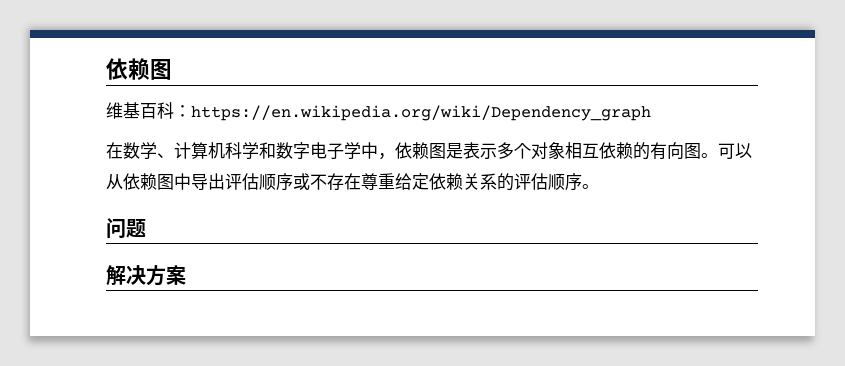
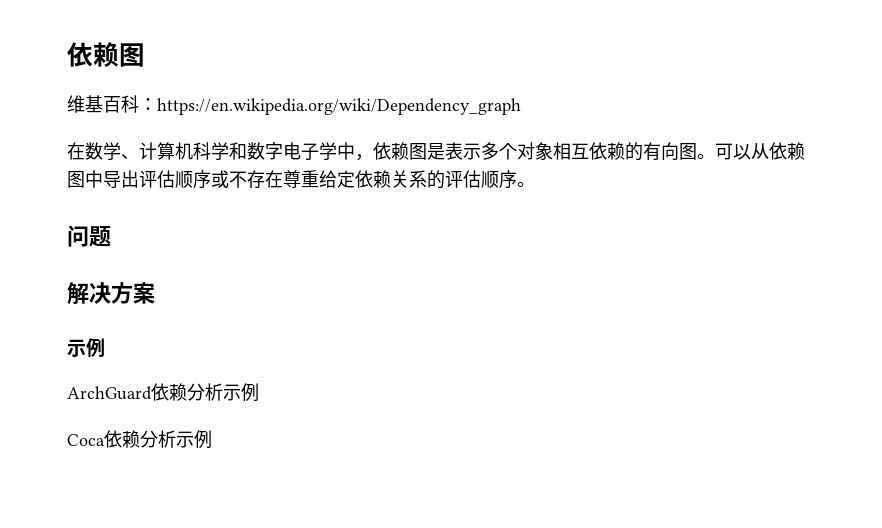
(186, 275) none -> [67,338,105,357] [67,383,259,402] [67,430,212,449] // 示例 // ArchGuard依赖分析示例 // Coca依赖分析示例

